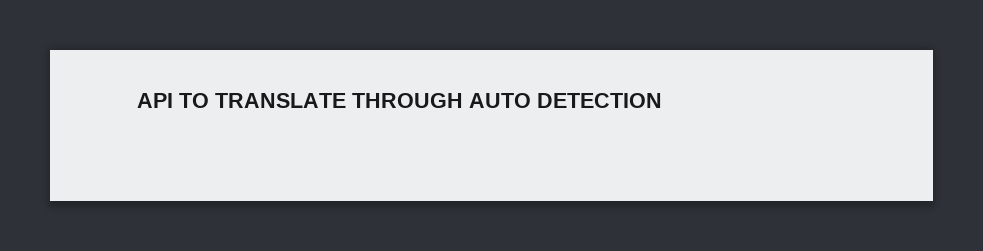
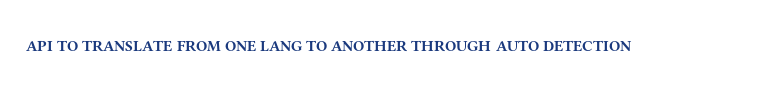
(346, 100) none -> [176,40,408,52] FROM ONE LANG TO ANOTHER

